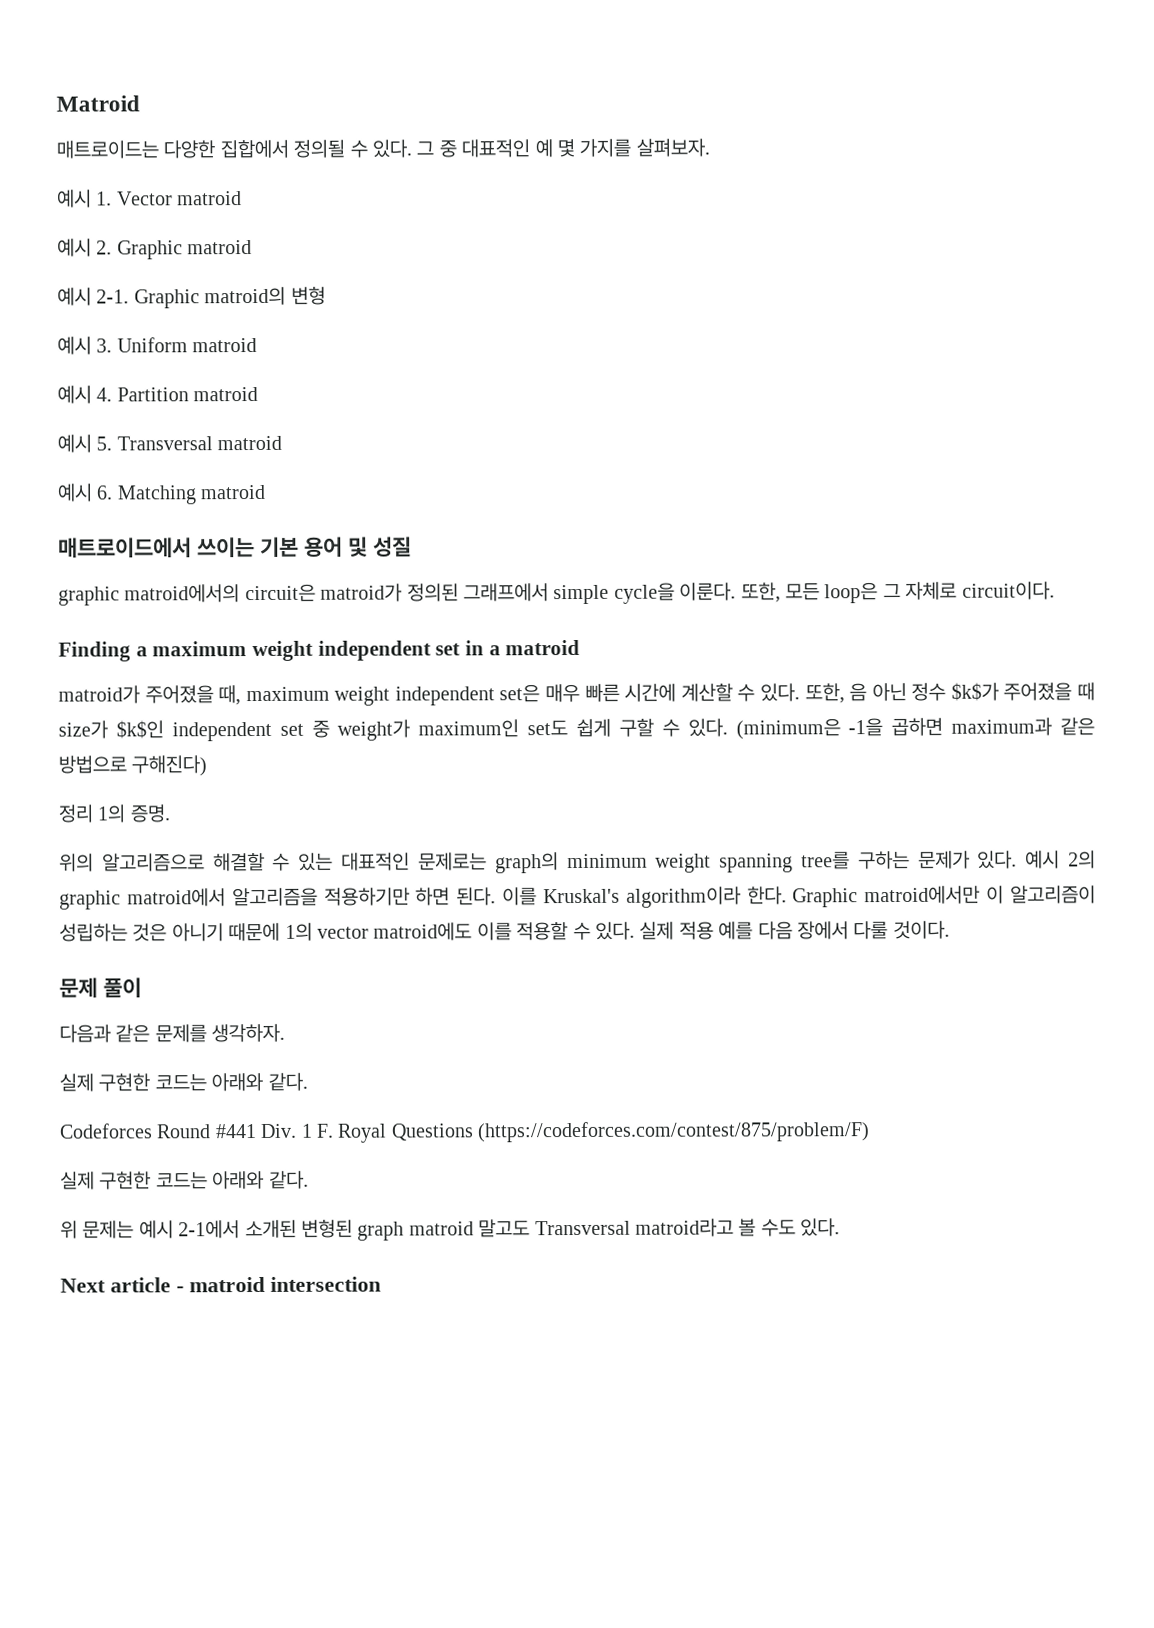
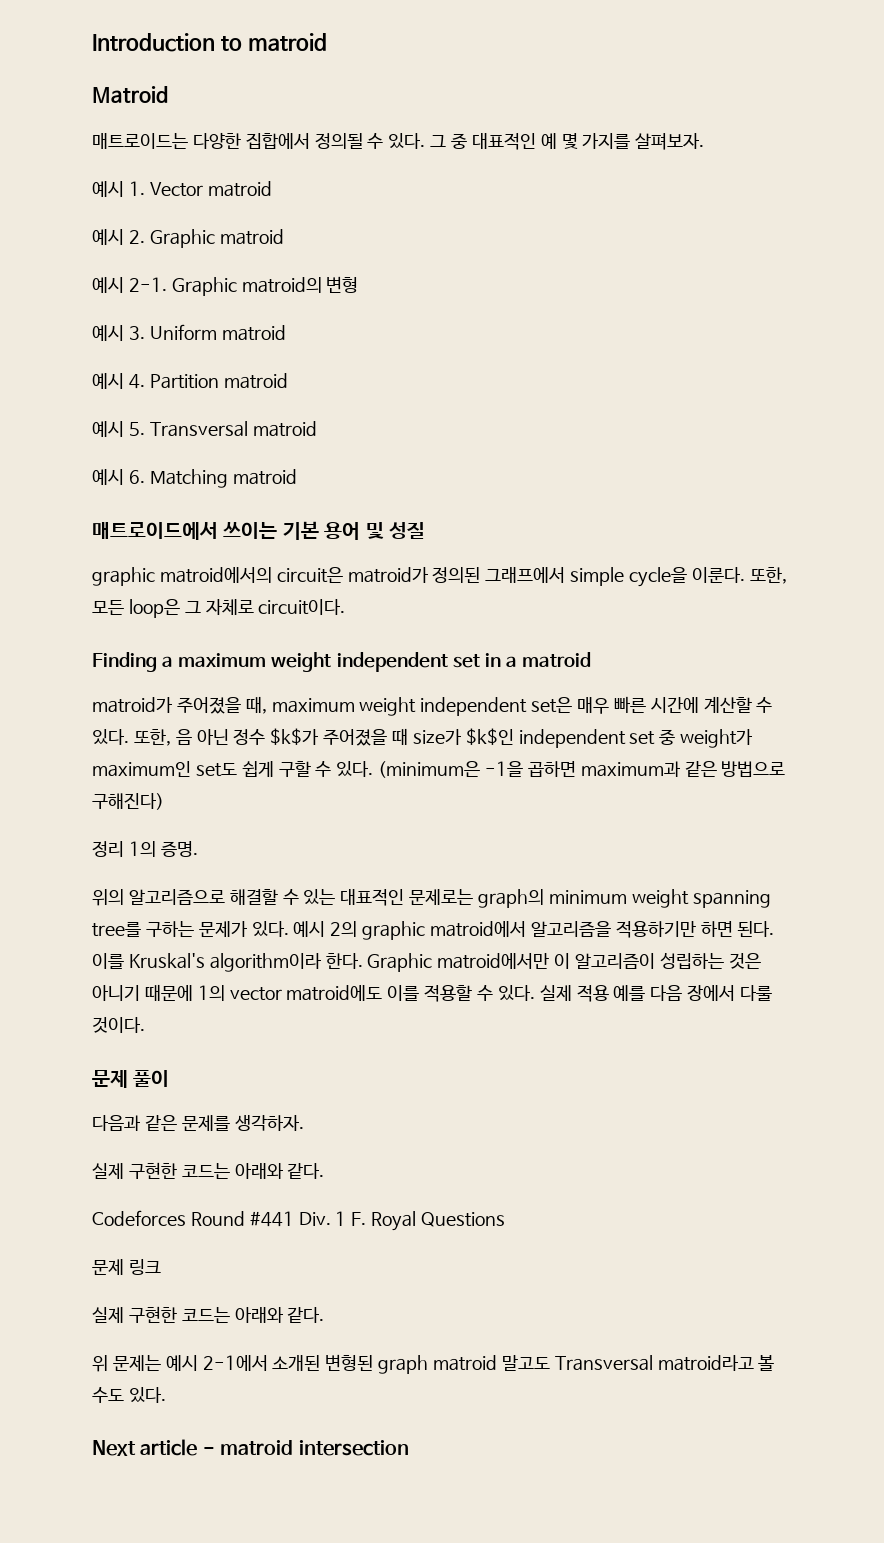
(56, 103) none -> [92,33,327,52] Introduction to matroid //
[477,1121,871,1143] (https://codeforces.com/contest/875/problem/F) -> [92,1259,161,1275] // 문제 링크

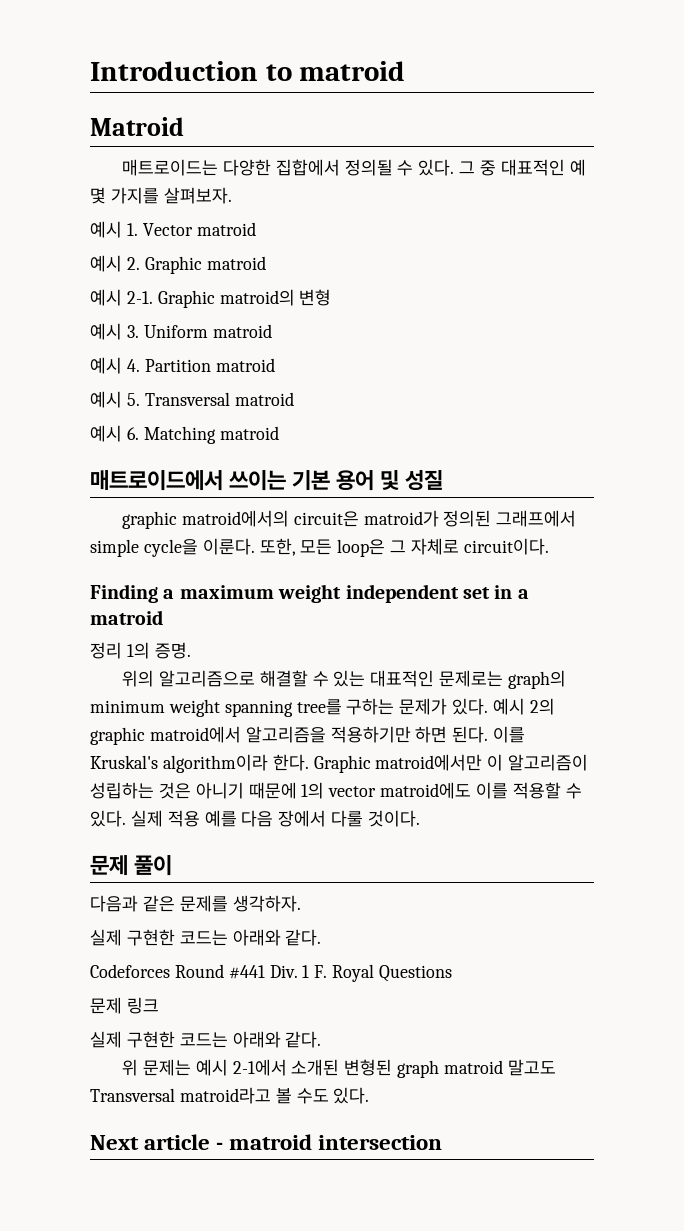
[92,696,773,716] [92,728,754,748] [92,761,786,778] [92,793,164,810] // matroid가 주어졌을 때, maximum weight independent set은 매우 빠른 시간에 계산할 수 있다. 또한, 음 아닌 정수 $k$가 주어졌을 때 size가 $k$인 independent set 중 weight가 maximum인 set도 쉽게 구할 수 있다. (minimum은 -1을 곱하면 maximum과 같은 방법으로 구해진다) -> (163, 617) none

